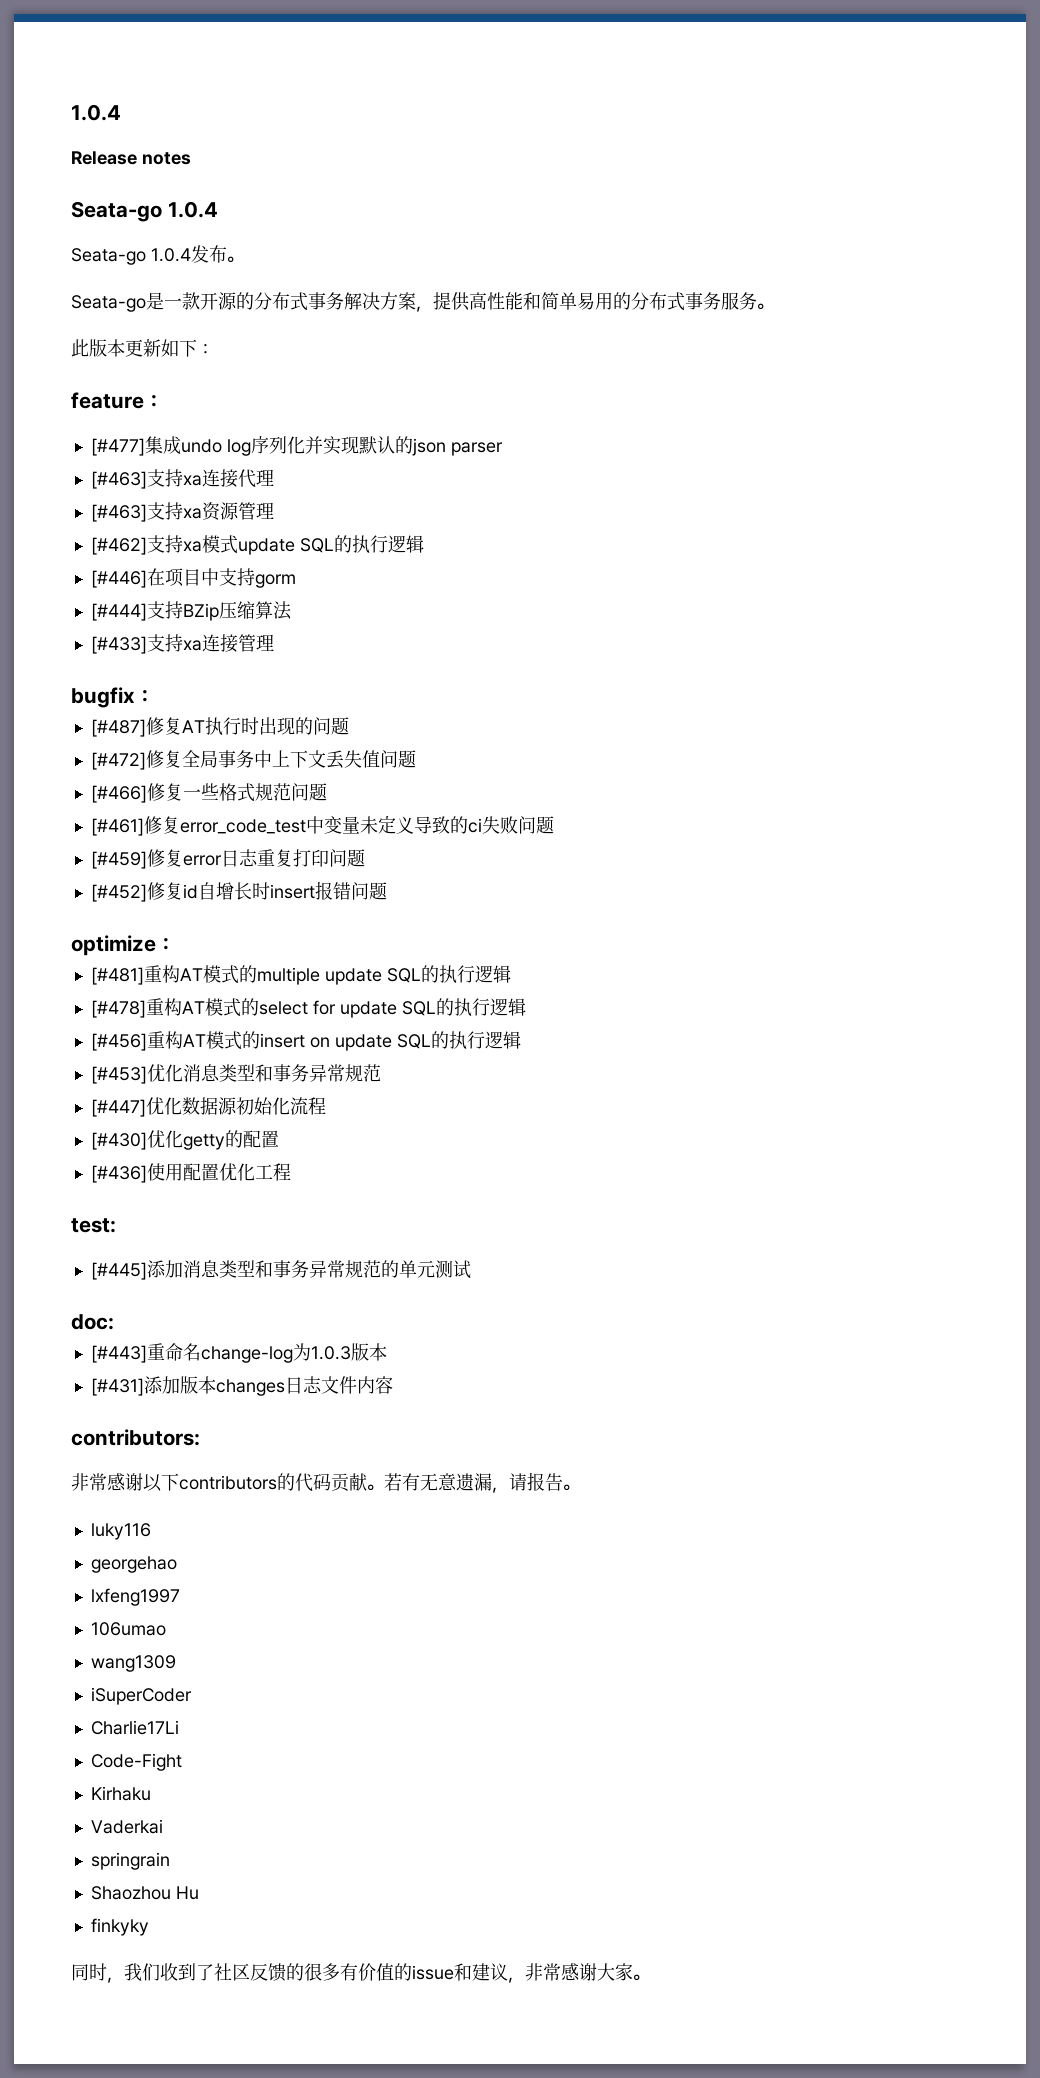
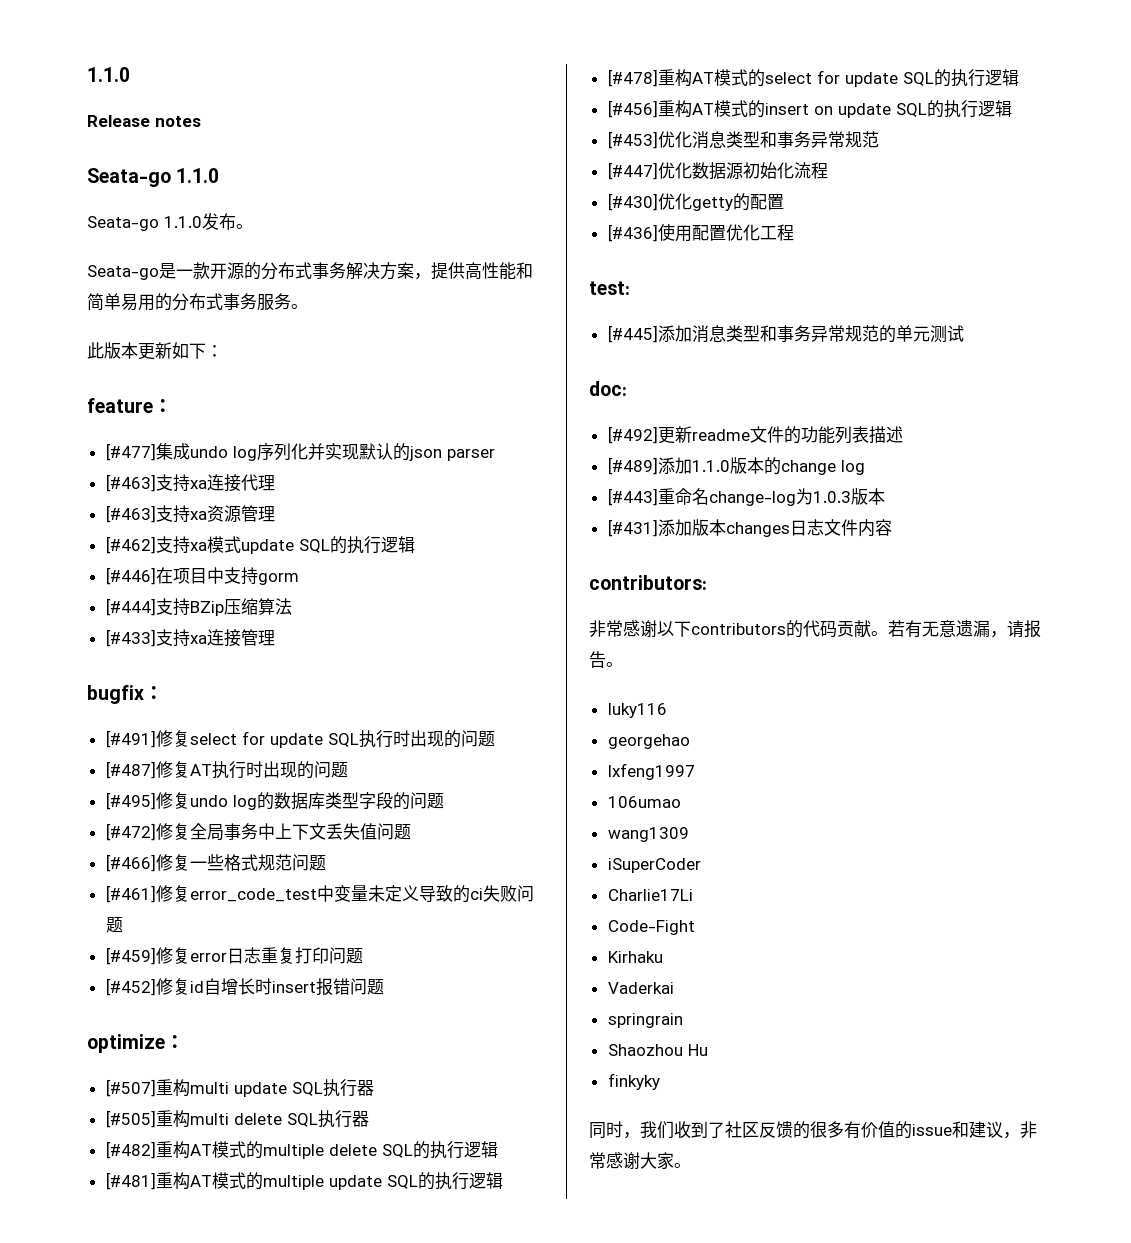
[71,104,121,121] 1.0.4 -> [87,67,130,82] 1.1.0
[167,201,218,218] [71,248,191,265] 1.0.4 // Seata-go 1.0.4 -> [176,168,220,183] [87,216,202,231] 1.1.0 // Seata-go 1.1.0
(155, 696) none -> [105,730,495,748] // [#491]修复select for update SQL执行时出现的问题
(349, 726) none -> [105,792,444,810] // [#495]修复undo log的数据库类型字段的问题
(176, 944) none -> [105,1079,374,1097] [105,1110,369,1128] [105,1141,498,1159] // [#507]重构multi update SQL执行器 // [#505]重构multi delete SQL执行器 // [#482]重构AT模式的multiple delete SQL的执行逻辑
(114, 1322) none -> [607,426,903,444] [607,457,865,475] // [#492]更新readme文件的功能列表描述 // [#489]添加1.1.0版本的change log

